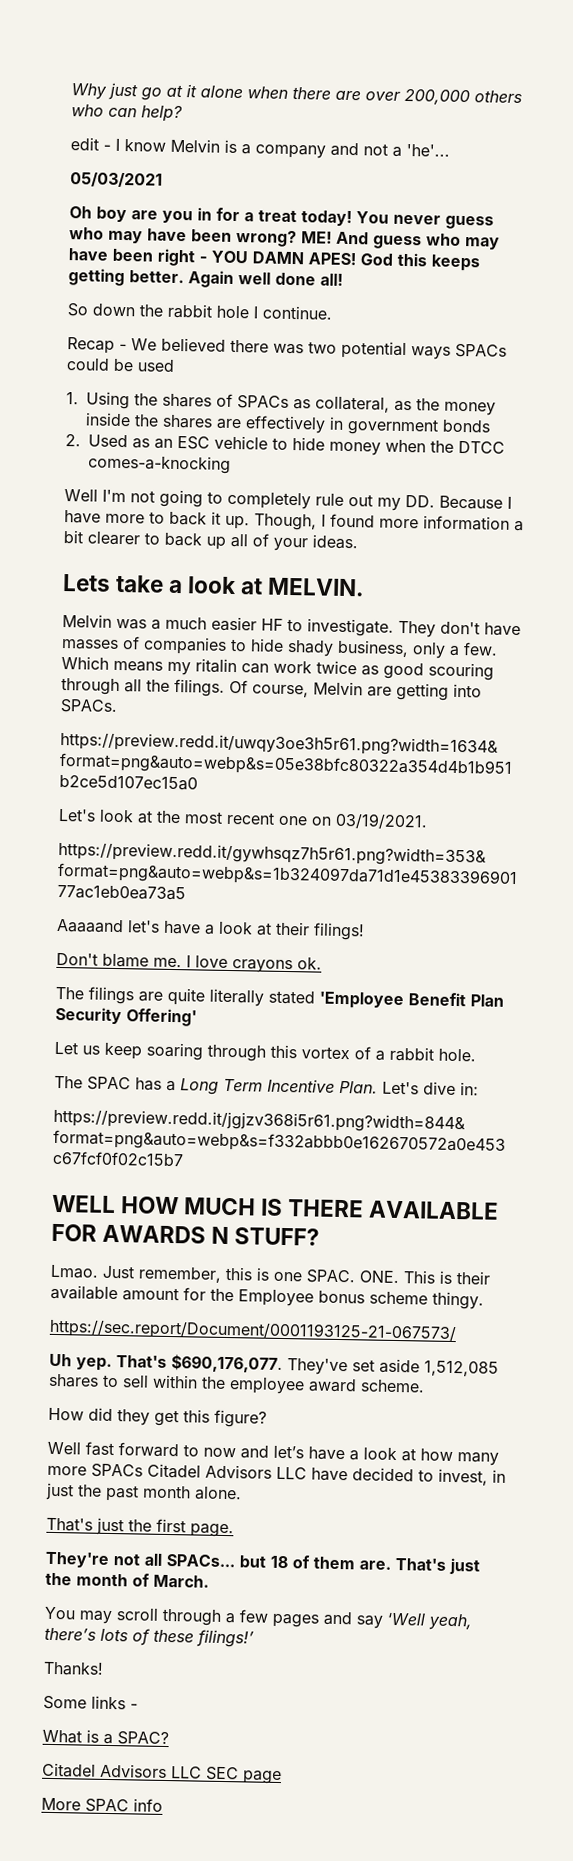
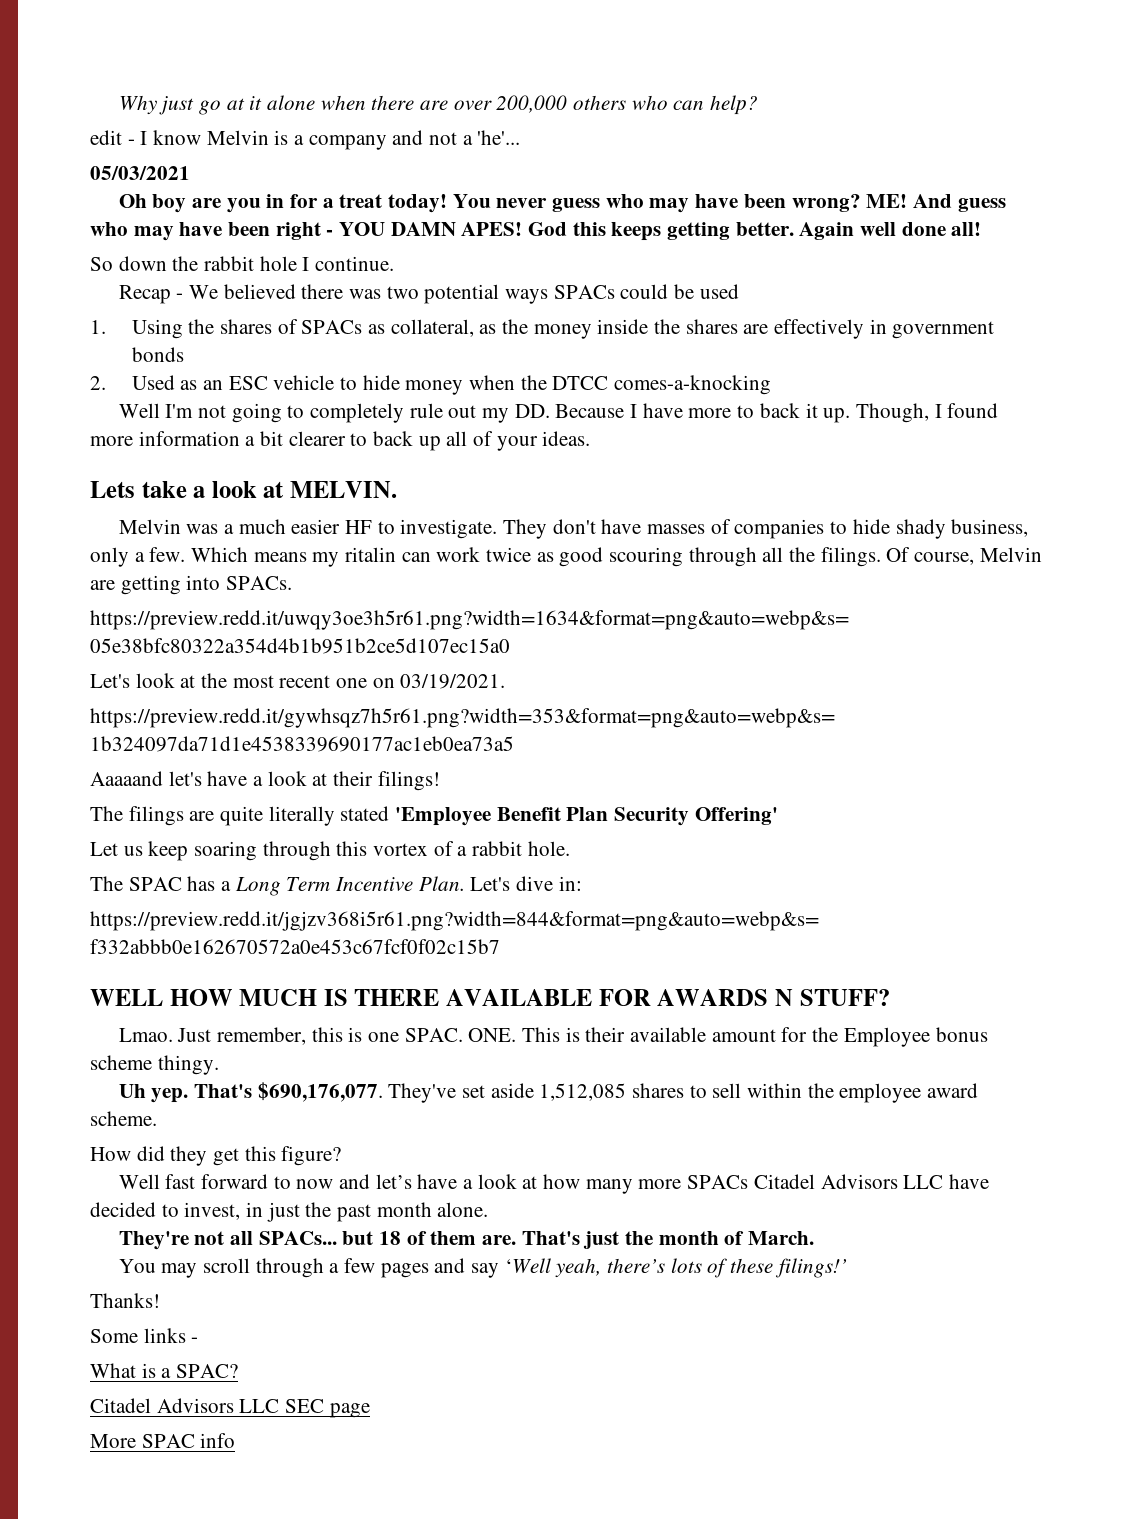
[56,952,322,974] // Don't blame me. I love crayons ok. -> (440, 781) none
[49,1318,457,1344] // https://sec.report/Document/0001193125-21-067573/ -> (219, 1065) none
[46,1517,234,1538] // That's just the first page. -> (489, 1209) none

